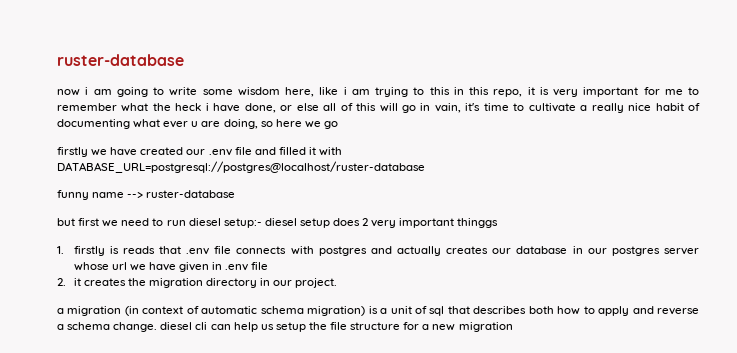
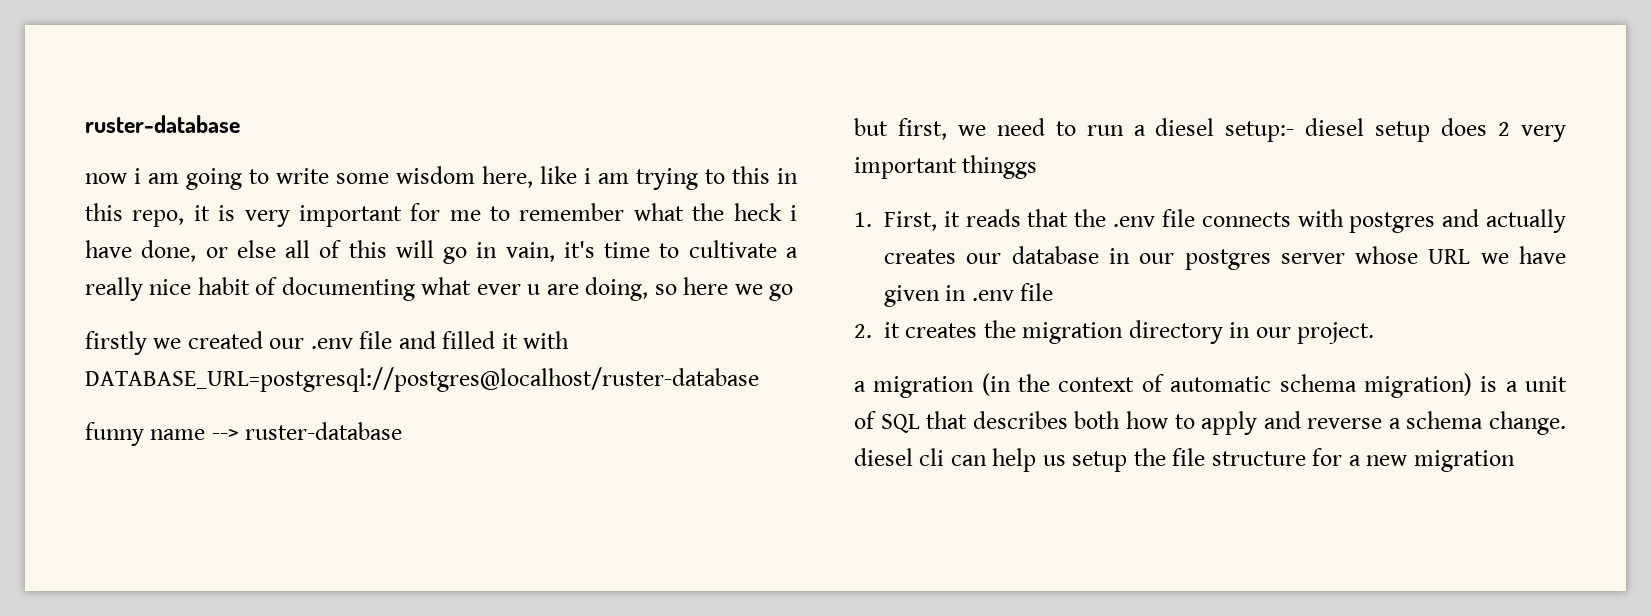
[110,147,138,156] have -> (182, 343) none
[78,218,100,226] first -> [897,118,947,140] first,
(186, 223) none -> [1133,125,1146,136] a
[73,246,119,256] firstly is -> [884,211,960,231] First, it
(181, 250) none -> [1074,209,1107,227] the
[111,262,127,270] url -> [1428,249,1471,264] URL
(139, 311) none -> [1018,374,1051,392] the
[429,306,445,316] sql -> [880,414,920,433] SQL

